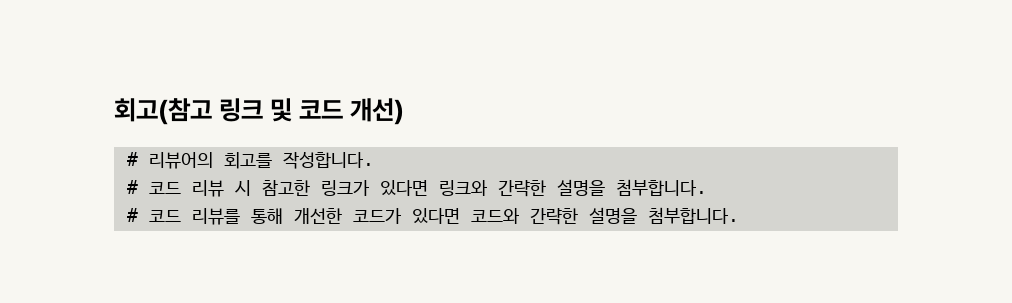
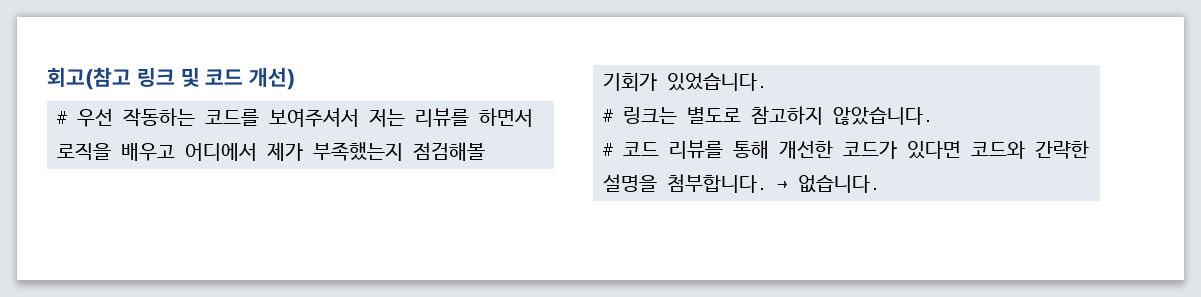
[148,151,374,169] [126,179,707,197] 리뷰어의 회고를 작성합니다. // # 코드 리뷰 시 참고한 링크가 있다면 링크와 간략한 설명을 첨부합니다. -> [77,108,534,127] [57,142,486,161] [603,73,768,92] [603,106,934,126] 우선 작동하는 코드를 보여주셔서 저는 리뷰를 하면서 로직을 배우고 어디에서 제가 부족했는지 점검해볼 기회가 있었습니다. // # 링크는 별도로 참고하지 않았습니다.
(739, 215) none -> [777,175,881,194] → 없습니다.

